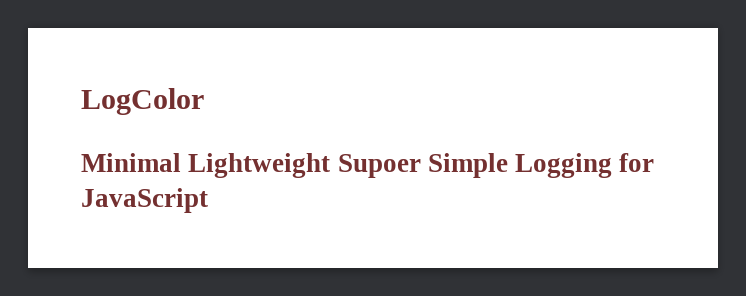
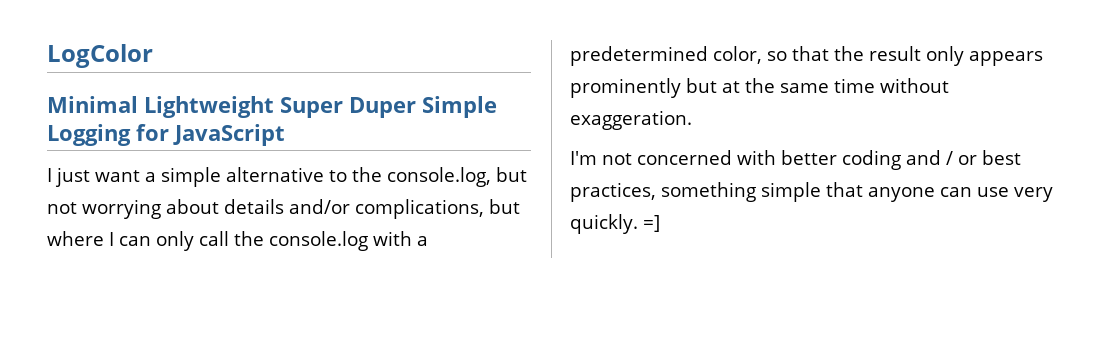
[337,154,421,178] Supoer -> [280,97,416,118] Super Duper
(208, 200) none -> [47,167,527,187] [47,199,520,219] [47,231,428,251] [570,46,1043,66] [570,78,949,98] [570,110,692,130] [570,150,1021,170] [570,182,1053,202] [570,214,660,234] // I just want a simple alternative to the console.log, but not worrying about details and/or complications, but where I can only call the console.log with a predetermined color, so that the result only appears prominently but at the same time without exaggeration. // I'm not concerned with better coding and / or best practices, something simple that anyone can use very quickly. =]

